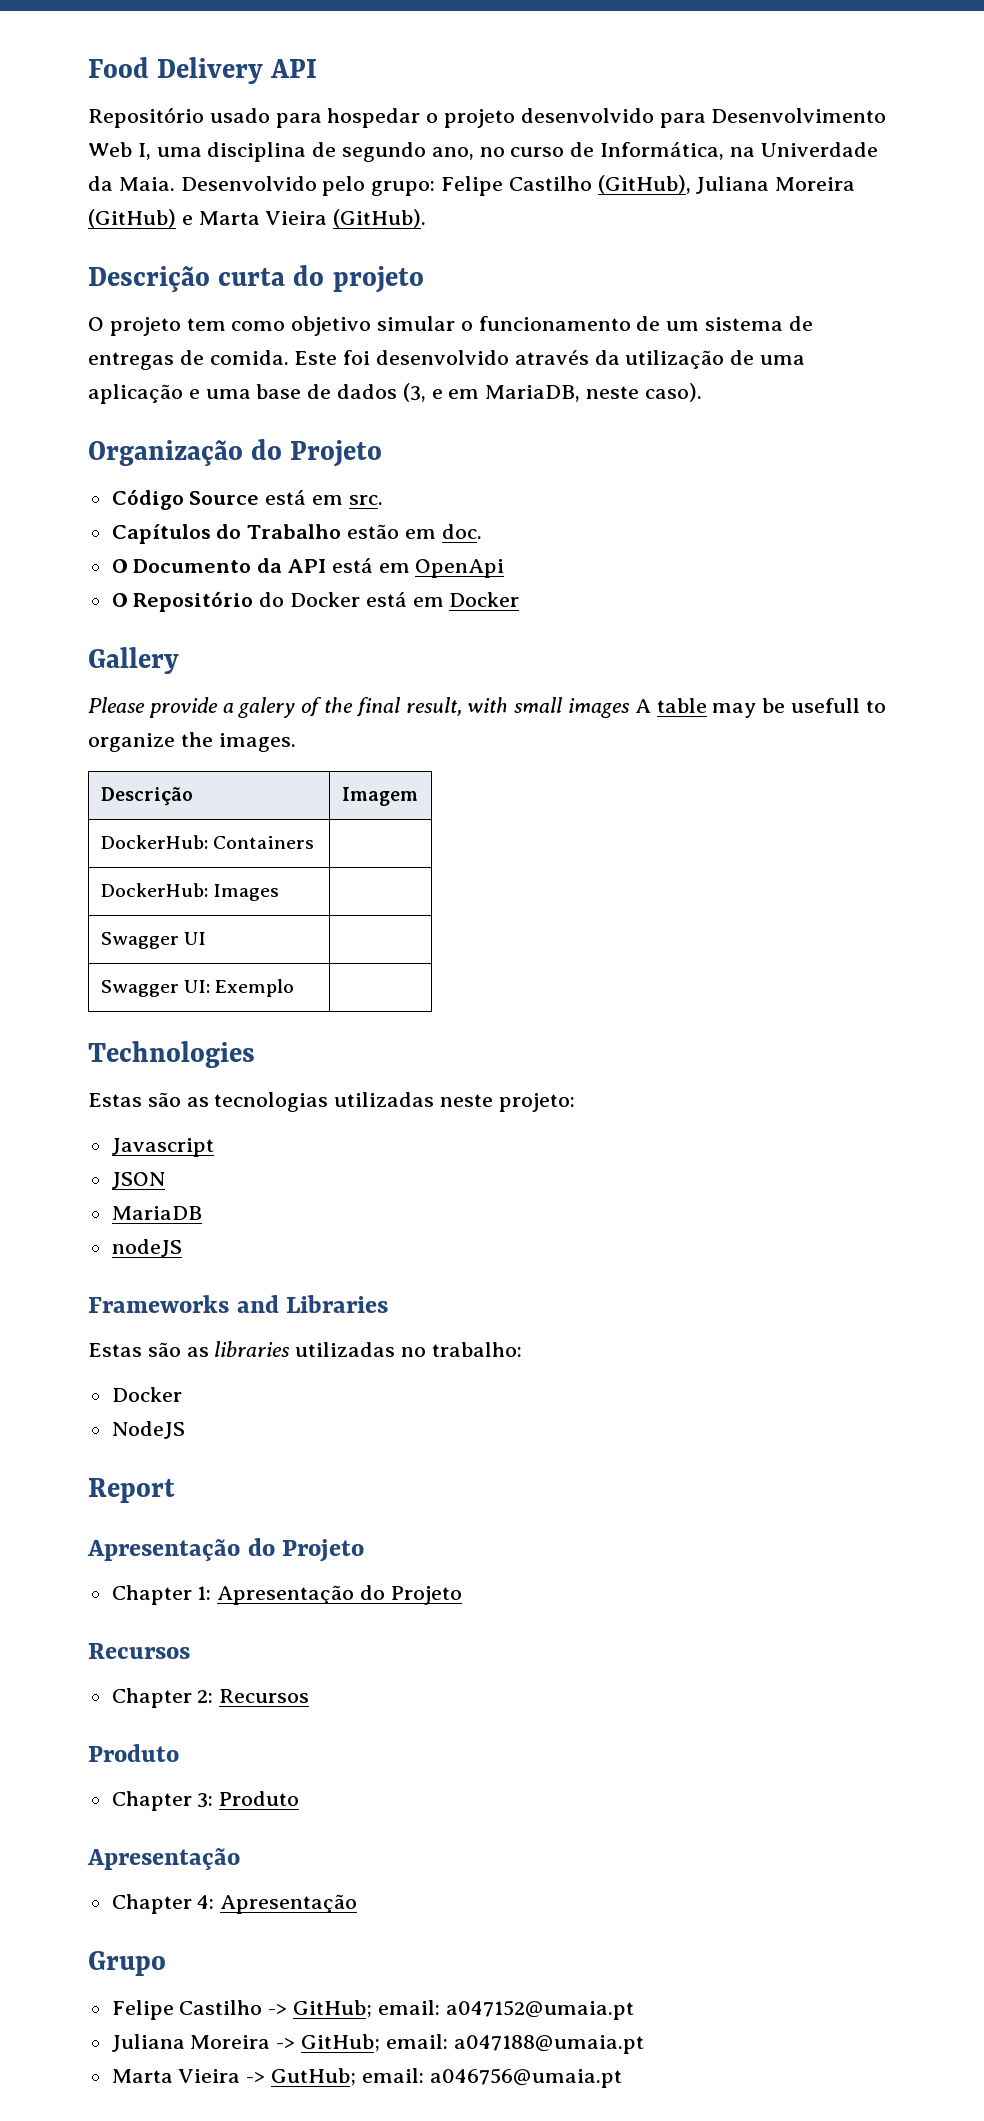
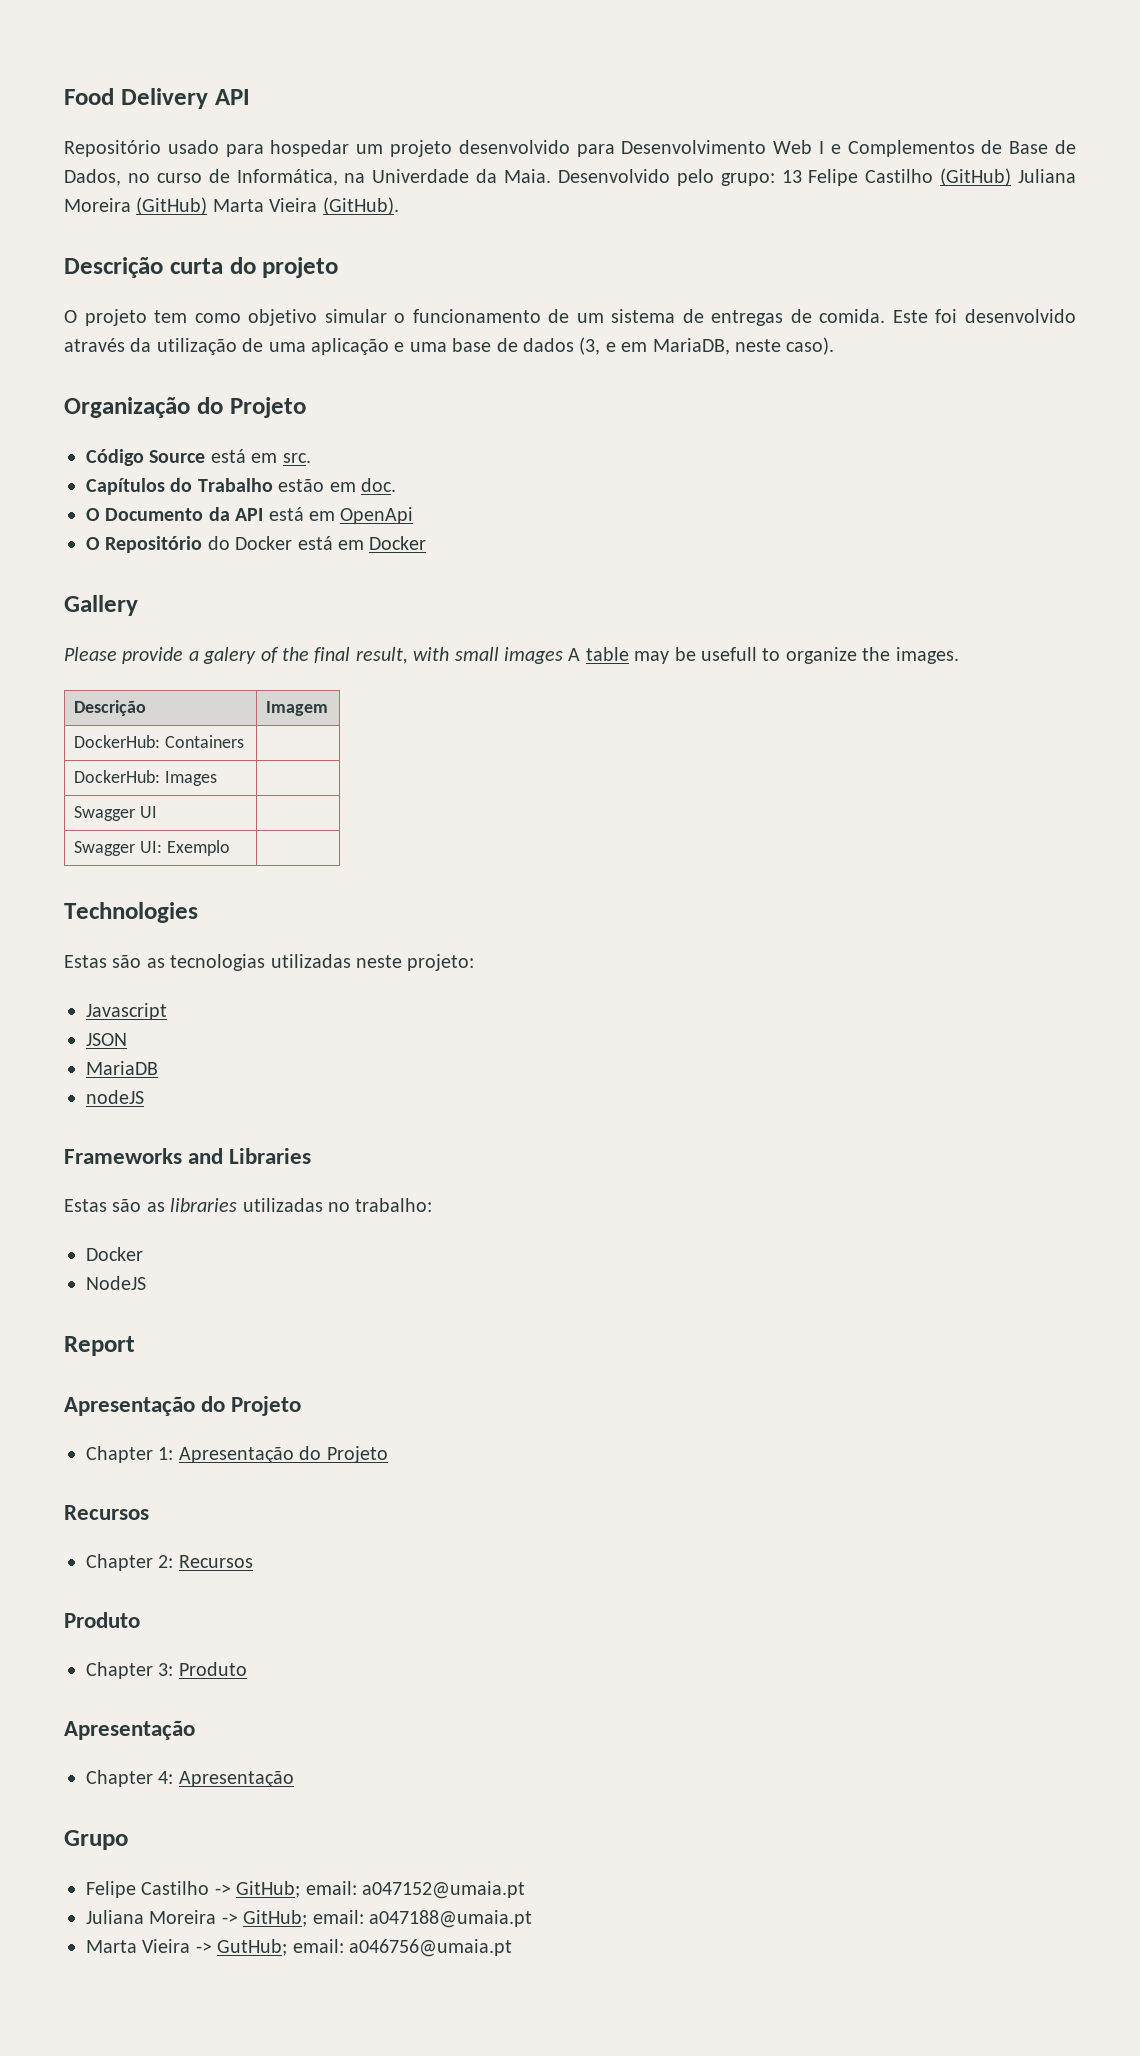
[426,113,439,123] o -> [356,144,384,154] um
[137,142,474,162] I, uma disciplina de segundo ano, -> [818,140,1076,157] [64,169,121,186] I e Complementos de Base de Dados,
[441,175,691,196] Felipe Castilho (GitHub), -> [781,168,1012,186] 13 Felipe Castilho (GitHub)
[181,215,193,225] e -> (208, 206) none

